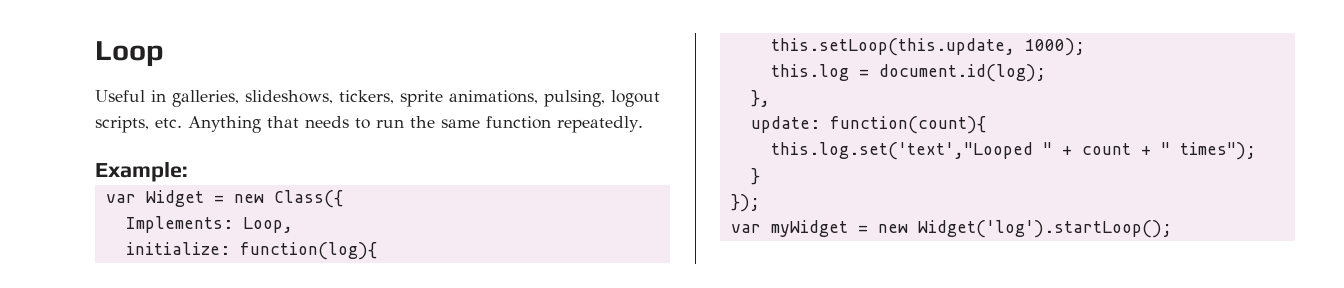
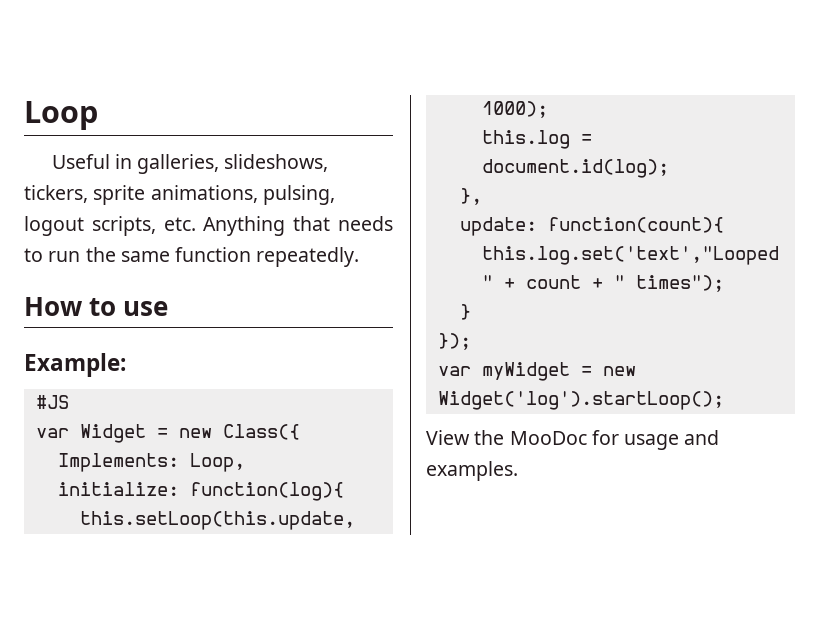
(643, 124) none -> [24,297,169,316] // How to use
(188, 171) none -> [35,395,69,409] // #JS
(1172, 229) none -> [426,430,720,450] [426,461,518,481] // View the MooDoc for usage and examples.

